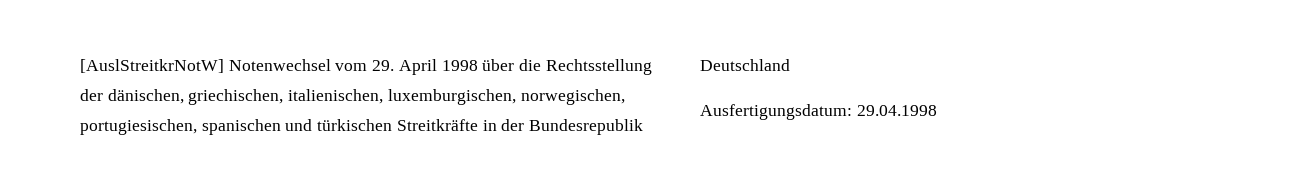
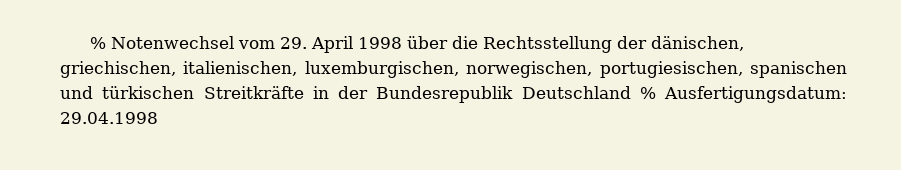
[80,59,224,73] [AuslStreitkrNotW] -> [89,37,106,49] %
(790, 65) // -> [639,87,656,99] %

